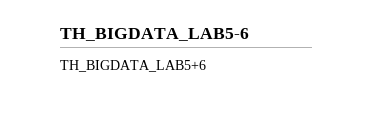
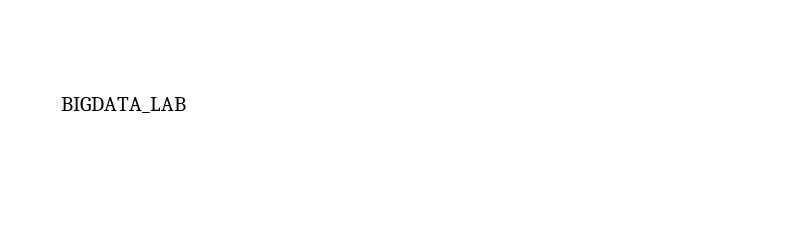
[60,28,249,41] [60,60,206,72] TH_BIGDATA_LAB5-6 // TH_BIGDATA_LAB5+6 -> [61,97,186,113] BIGDATA_LAB

